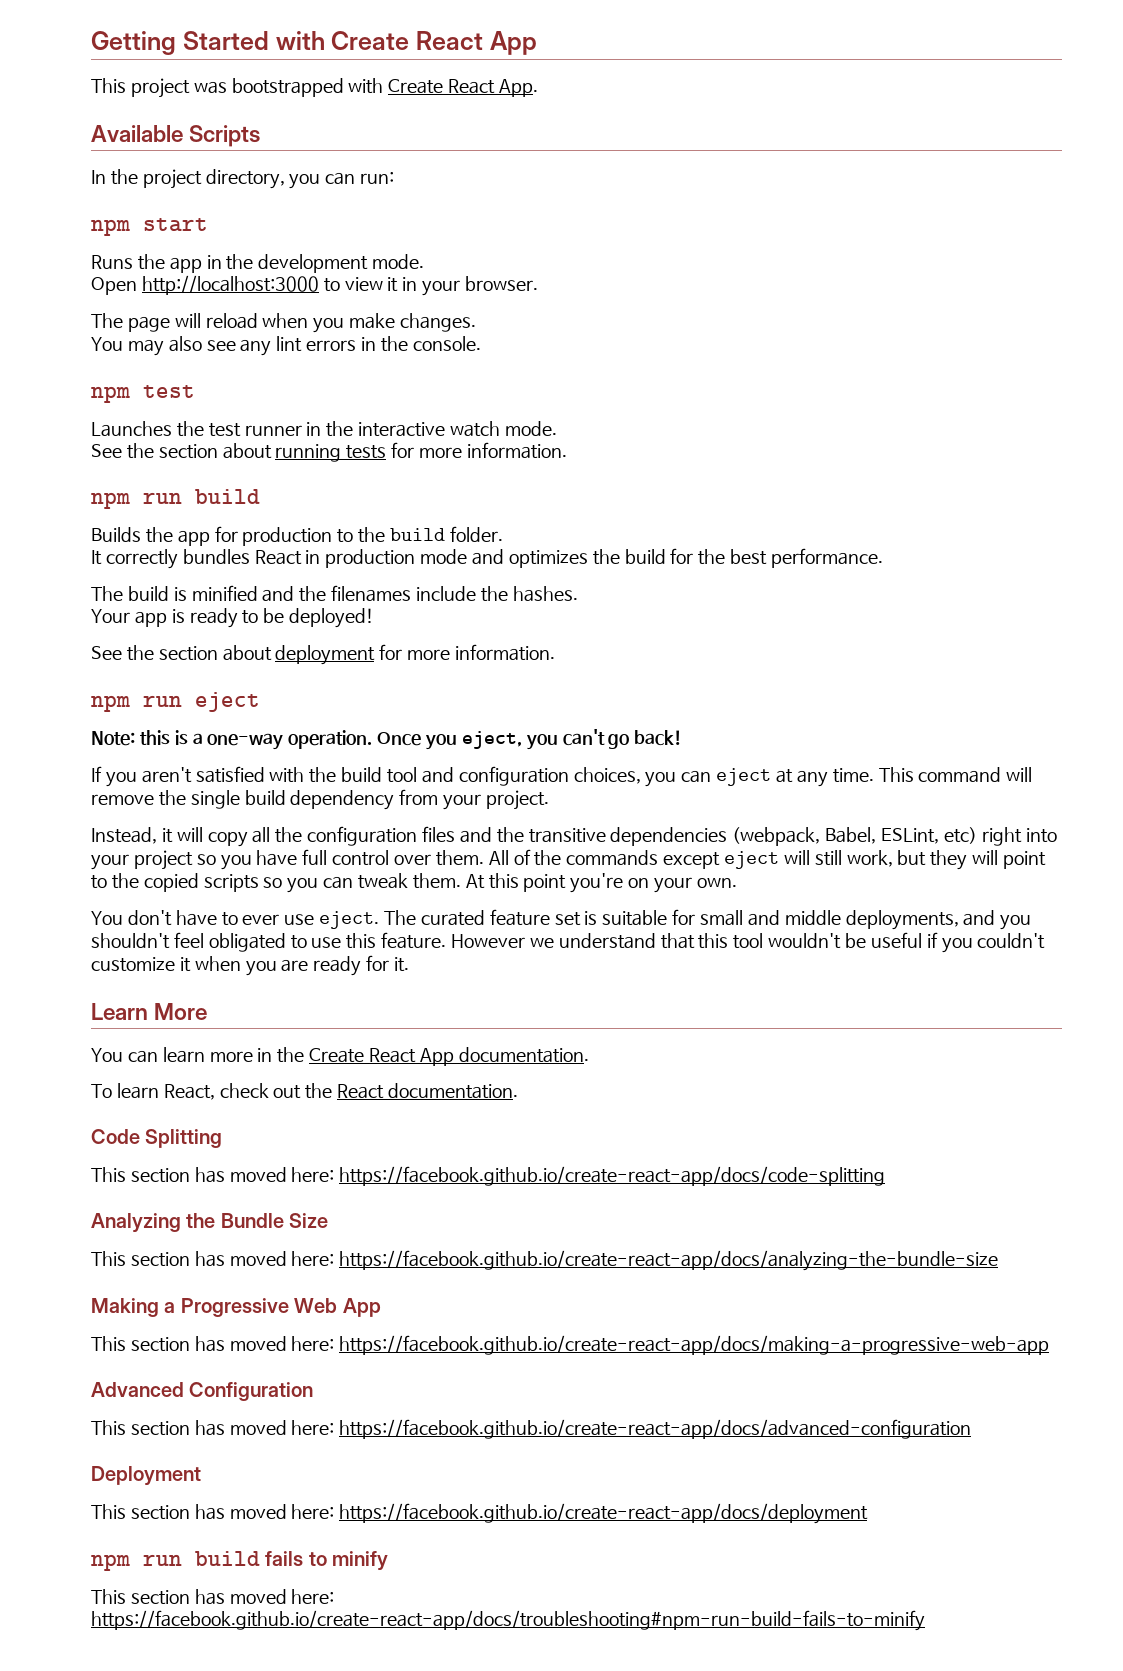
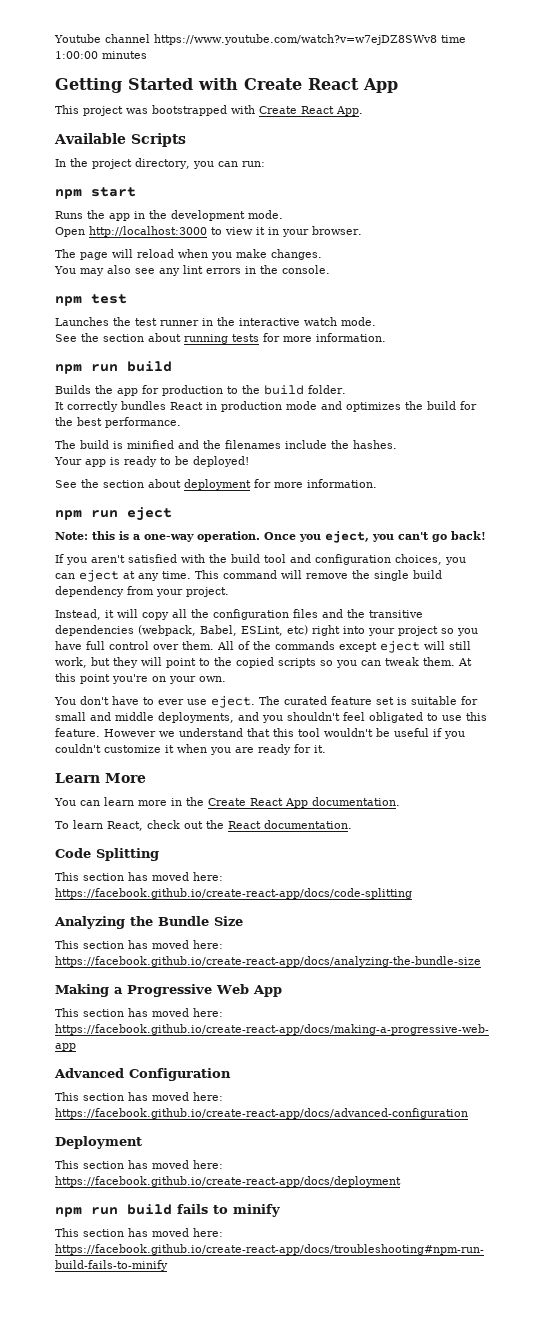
(91, 43) none -> [54,34,466,45] [55,51,147,59] Youtube channel https://www.youtube.com/watch?v=w7ejDZ8SWv8 time 1:00:00 minutes //

